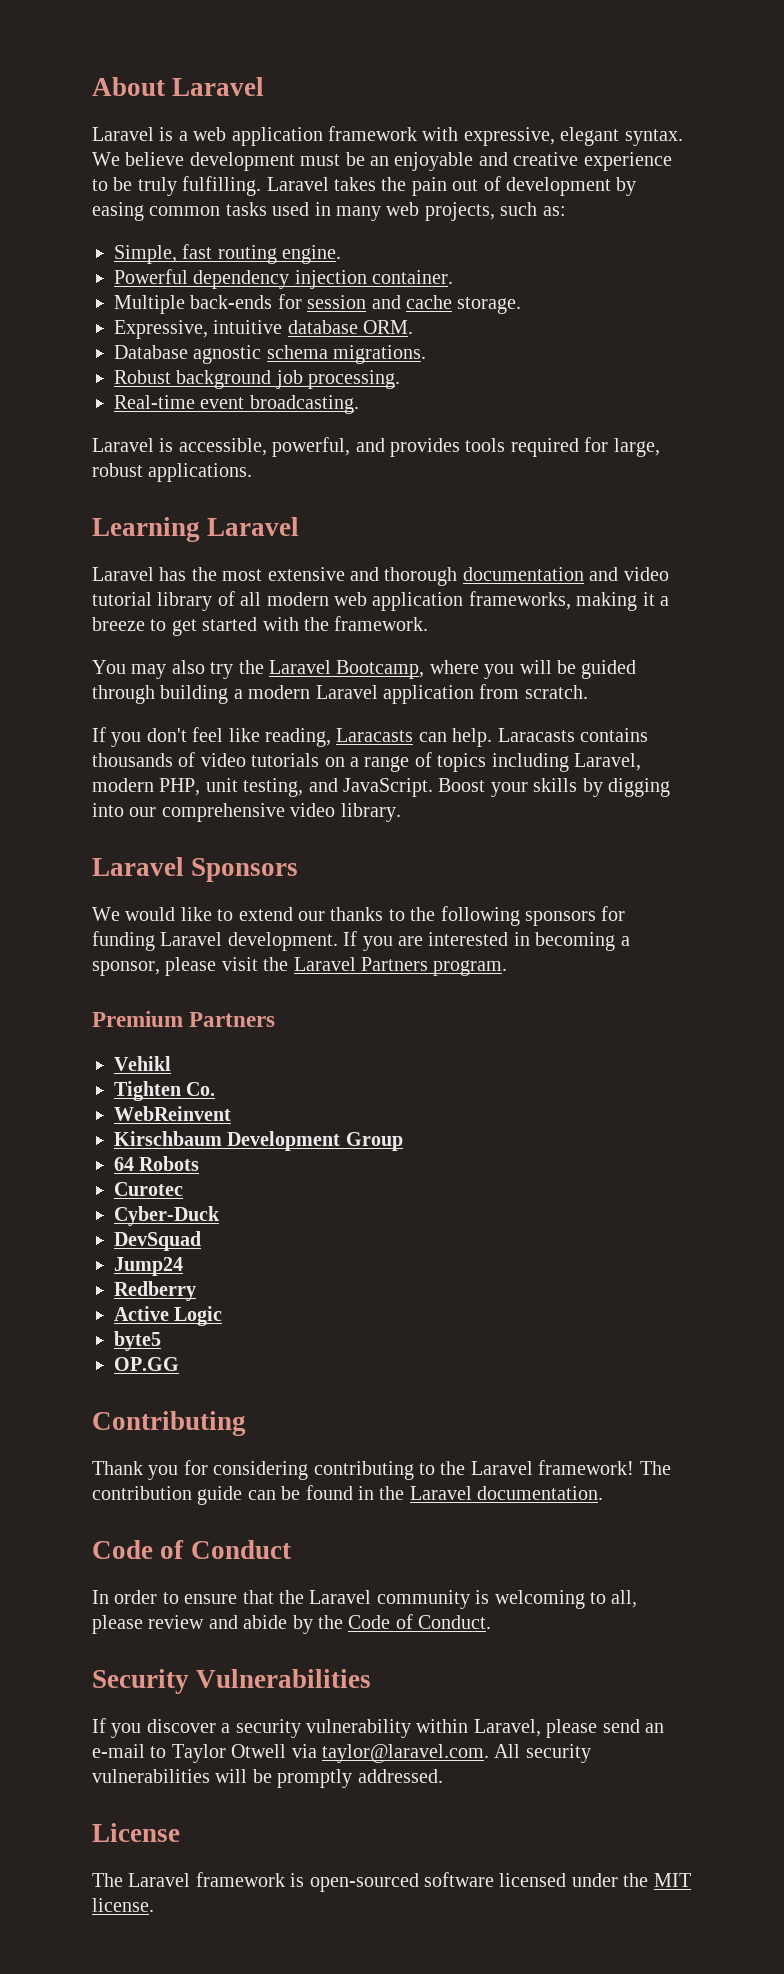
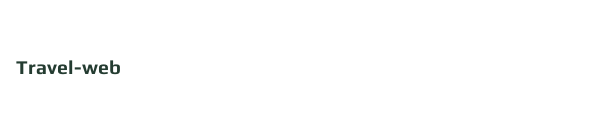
[92,77,265,96] [92,126,683,146] [92,152,672,171] [92,176,637,196] [92,202,566,221] [114,244,342,264] [114,269,454,289] [114,294,522,314] [114,320,414,339] [114,345,427,364] [114,370,401,389] [114,395,359,414] [92,437,660,457] [92,463,253,482] [92,517,300,542] [92,567,669,586] [92,591,669,611] [92,616,429,636] [92,660,637,679] [92,684,588,704] [92,727,648,747] [92,752,641,772] [92,778,670,797] [92,803,401,822] [92,857,299,882] [92,906,626,926] [92,931,630,951] [92,957,508,976] [92,1011,276,1027] [114,1056,171,1071] [114,1081,216,1101] [114,1106,231,1121] [114,1131,403,1151] [114,1156,200,1171] [114,1182,183,1196] [114,1206,220,1226] [114,1231,201,1251] [114,1257,183,1276] [114,1281,196,1301] [114,1306,223,1326] [114,1331,161,1351] [114,1357,179,1371] [92,1411,246,1436] [92,1460,671,1480] [92,1485,604,1505] [92,1540,291,1559] [92,1590,638,1609] [92,1614,492,1634] [92,1669,372,1694] [92,1718,664,1738] [92,1744,591,1763] [92,1769,443,1788] [92,1823,180,1842] [92,1872,691,1892] [92,1898,154,1912] About Laravel // Laravel is a web application framework with expressive, elegant syntax. We believe development must be an enjoyable and creative experience to be truly fulfilling. Laravel takes the pain out of development by easing common tasks used in many web projects, such as: // Simple, fast routing engine. // Powerful dependency injection container. // Multiple back-ends for session and cache storage. // Expressive, intuitive database ORM. // Database agnostic schema migrations. // Robust background job processing. // Real-time event broadcasting. // Laravel is accessible, powerful, and provides tools required for large, robust applications. // Learning Laravel // Laravel has the most extensive and thorough documentation and video tutorial library of all modern web application frameworks, making it a breeze to get started with the framework. // You may also try the Laravel Bootcamp, where you will be guided through building a modern Laravel application from scratch. // If you don't feel like reading, Laracasts can help. Laracasts contains thousands of video tutorials on a range of topics including Laravel, modern PHP, unit testing, and JavaScript. Boost your skills by digging into our comprehensive video library. // Laravel Sponsors // We would like to extend our thanks to the following sponsors for funding Laravel development. If you are interested in becoming a sponsor, please visit the Laravel Partners program. // Premium Partners // Vehikl // Tighten Co. // WebReinvent // Kirschbaum Development Group // 64 Robots // Curotec // Cyber-Duck // DevSquad // Jump24 // Redberry // Active Logic // byte5 // OP.GG // Contributing // Thank you for considering contributing to the Laravel framework! The contribution guide can be found in the Laravel documentation. // Code of Conduct // In order to ensure that the Laravel community is welcoming to all, please review and abide by the Code of Conduct. // Security Vulnerabilities // If you discover a security vulnerability within Laravel, please send an e-mail to Taylor Otwell via taylor@laravel.com. All security vulnerabilities will be promptly addressed. // License // The Laravel framework is open-sourced software licensed under the MIT license. -> [16,60,121,75] Travel-web

